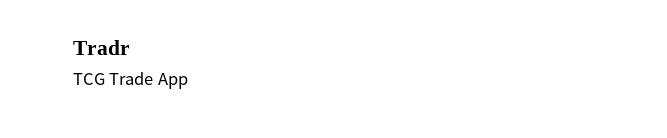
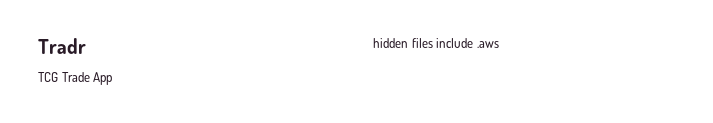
(188, 81) none -> [373,38,499,48] // hidden files include .aws

